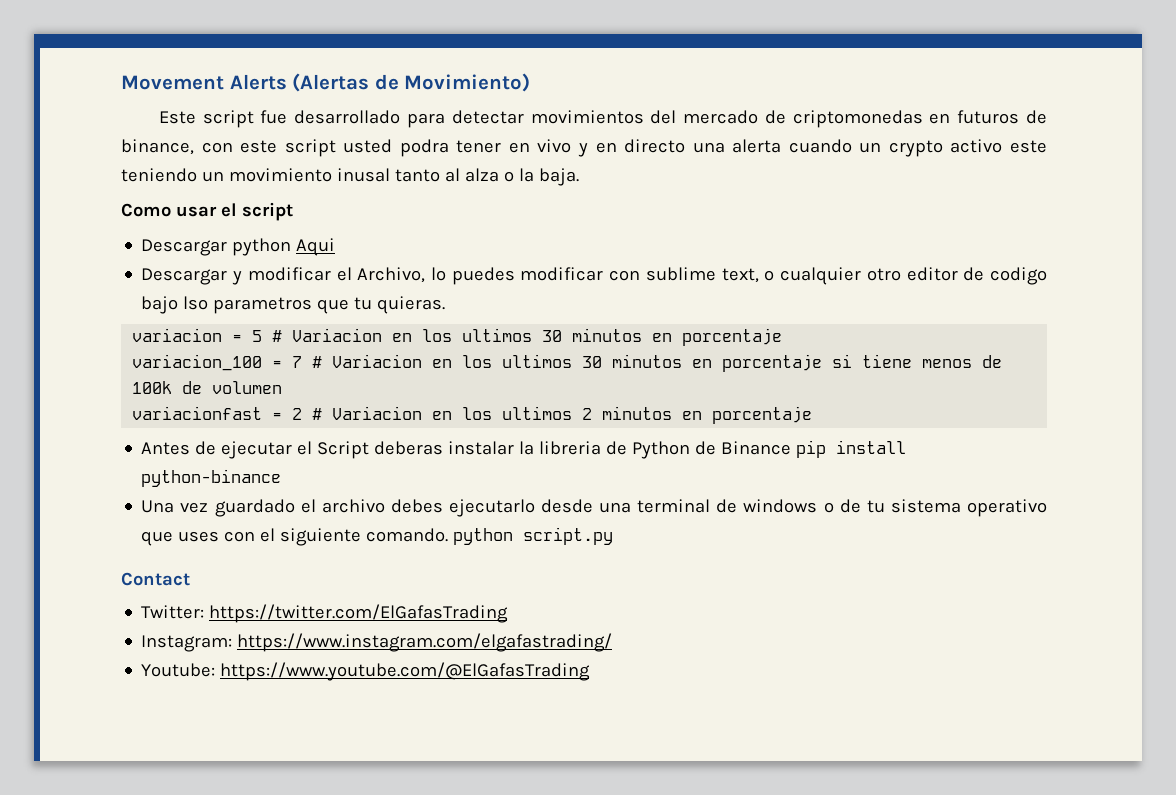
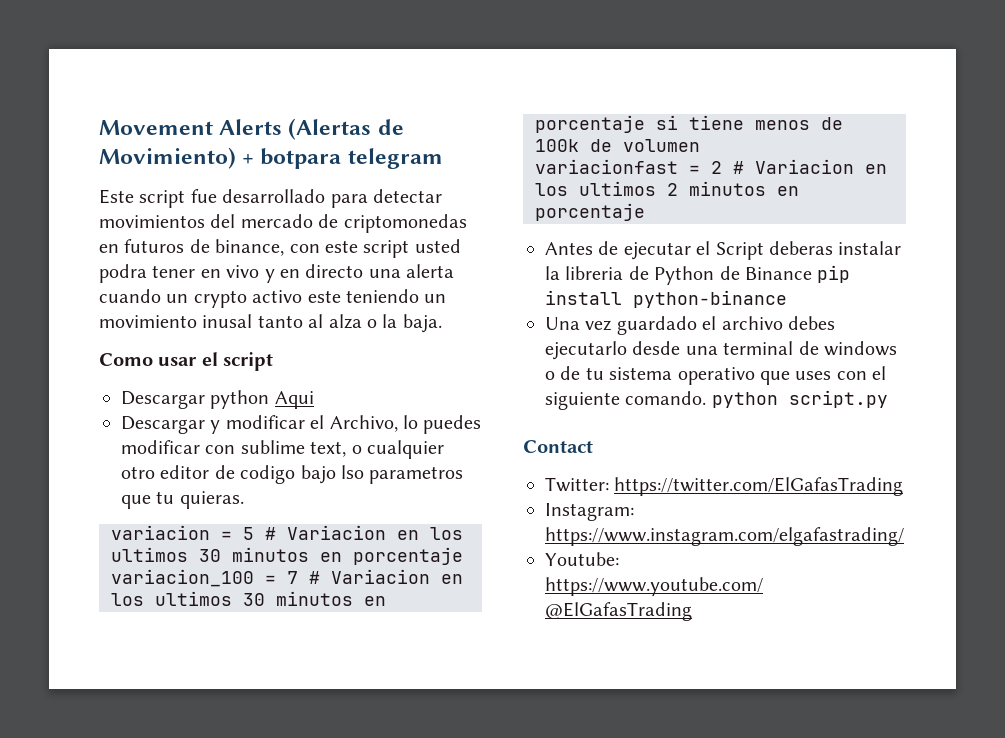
(531, 82) none -> [242,148,443,169] + botpara telegram

